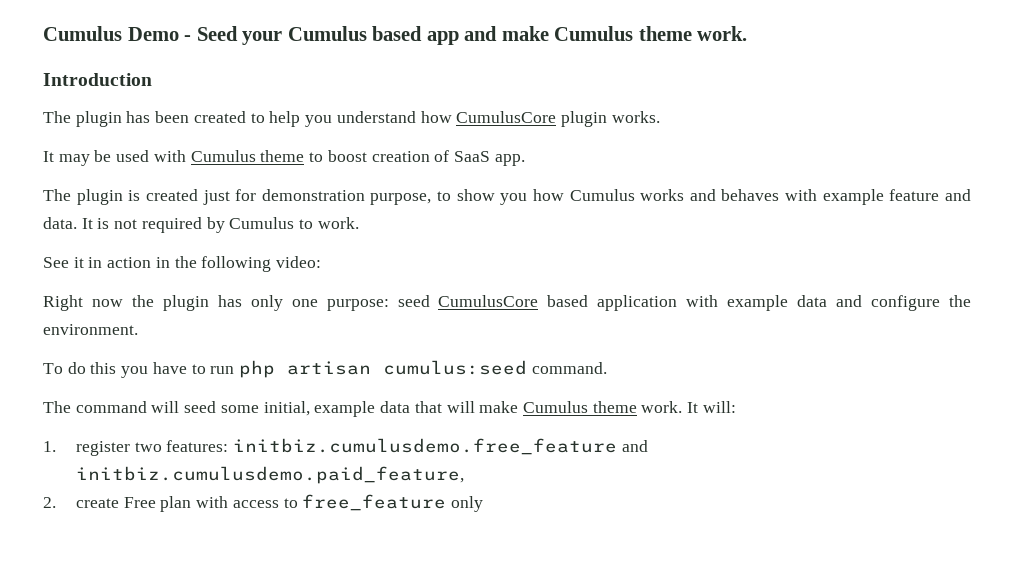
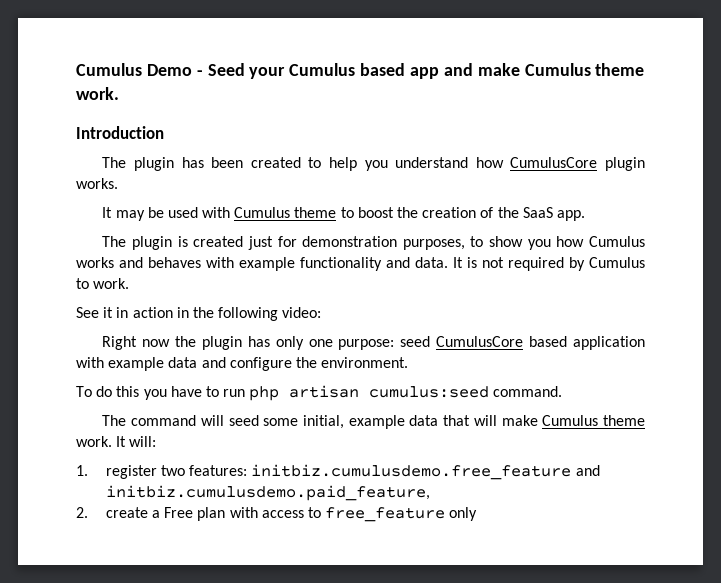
(367, 156) none -> [397,207,419,218] the
(450, 156) none -> [497,207,519,218] the
[370,193,432,205] purpose, -> [402,239,465,250] purposes,
[889,189,940,201] feature -> [300,257,382,271] functionality
(119, 503) none -> [152,510,161,518] a

